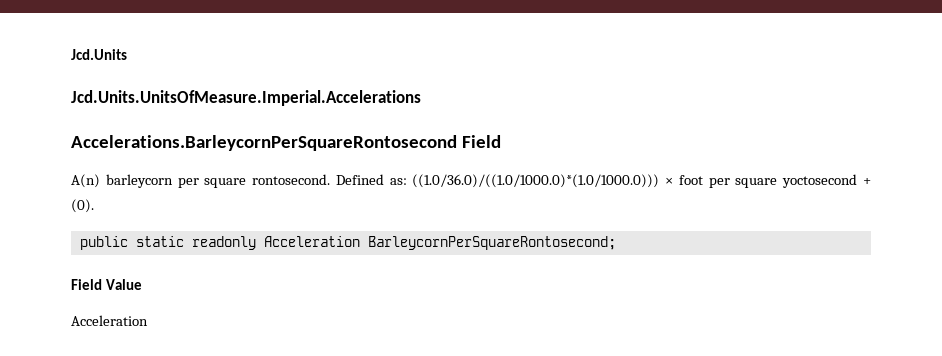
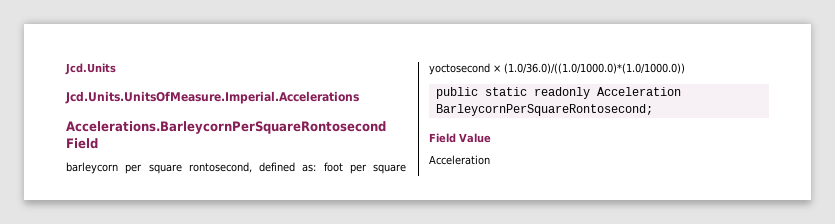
[71,174,100,188] A(n) -> (98, 143) none
[252,174,674,188] rontosecond. Defined as: ((1.0/36.0)/((1.0/1000.0)*(1.0/1000.0))) × -> [188,162,317,173] rontosecond, defined as:
[862,178,871,185] [71,199,94,213] + (0). -> [493,63,685,74] × (1.0/36.0)/((1.0/1000.0)*(1.0/1000.0))

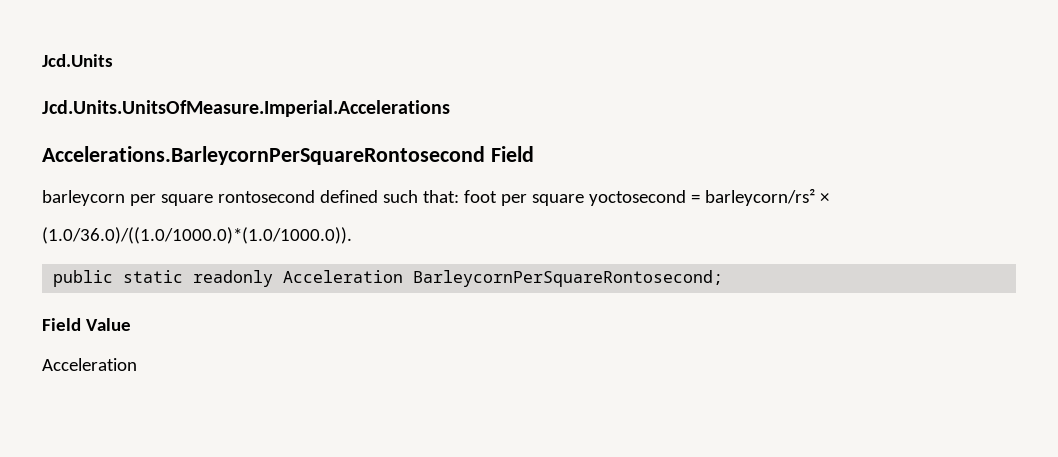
[188,162,317,173] rontosecond, defined as: -> [217,190,459,203] rontosecond defined such that:
(490, 69) none -> [690,188,815,206] = barleycorn/rs²
[504,63,685,74] (1.0/36.0)/((1.0/1000.0)*(1.0/1000.0)) -> [42,227,352,244] // (1.0/36.0)/((1.0/1000.0)*(1.0/1000.0)).

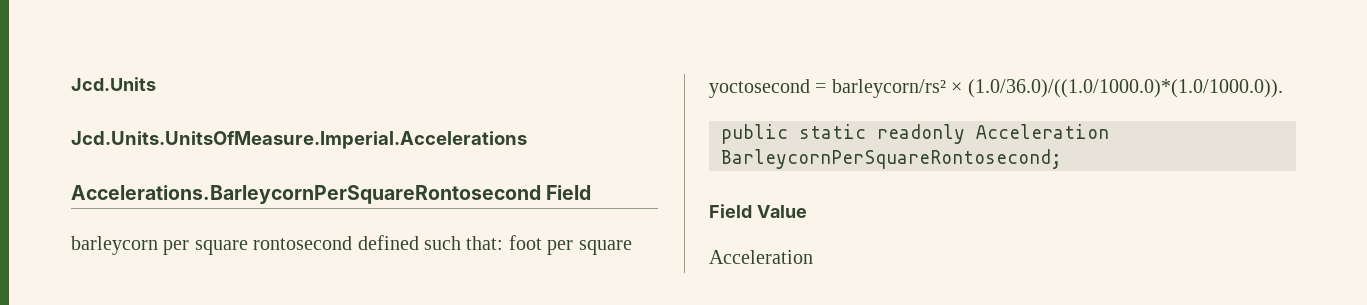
(829, 198) // -> (963, 87) none

